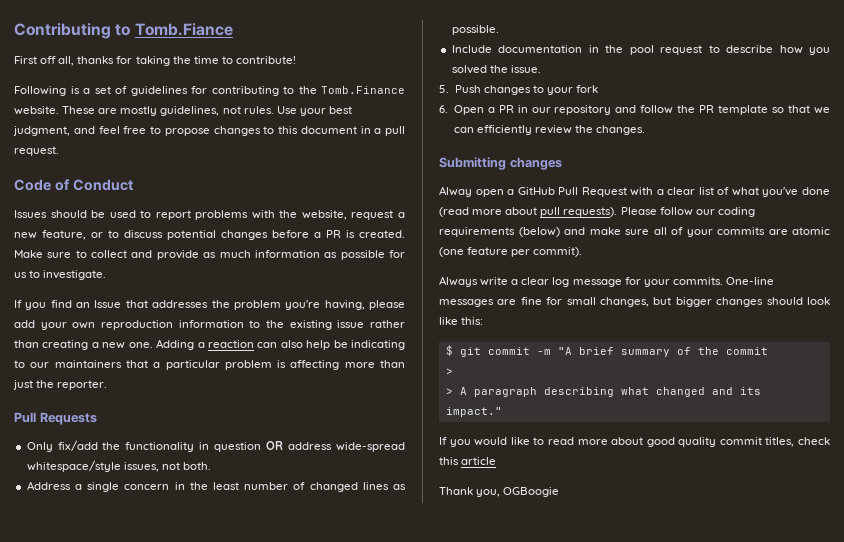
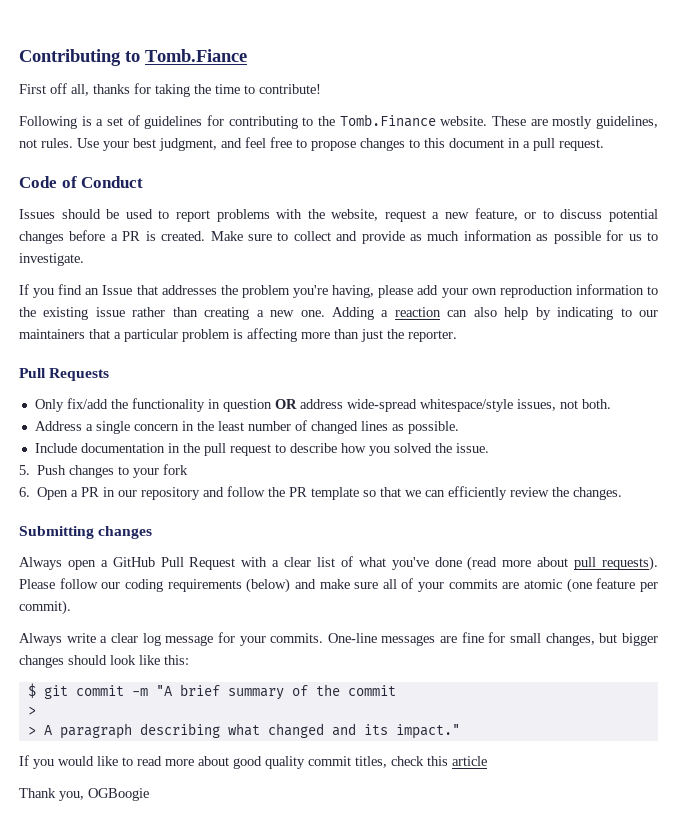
[333,340,348,348] be -> [535,307,551,320] by
[629,45,654,55] pool -> [203,443,226,456] pull
[439,186,472,197] Alway -> [19,557,62,570] Always

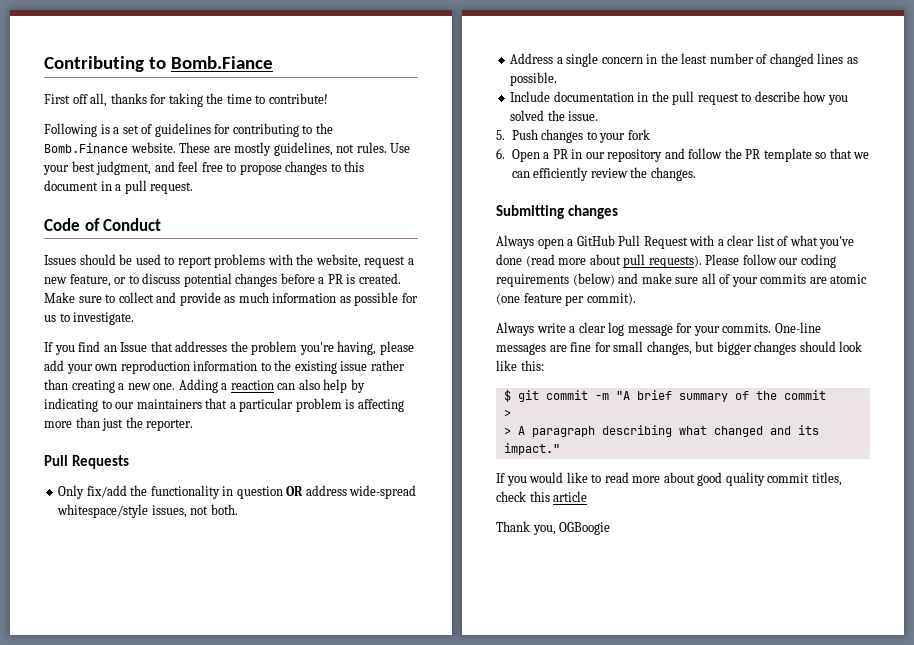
[145,49,247,62] Tomb.Fiance -> [171,56,274,69] Bomb.Fiance
[339,114,436,127] Tomb.Finance -> [44,143,128,153] Bomb.Finance

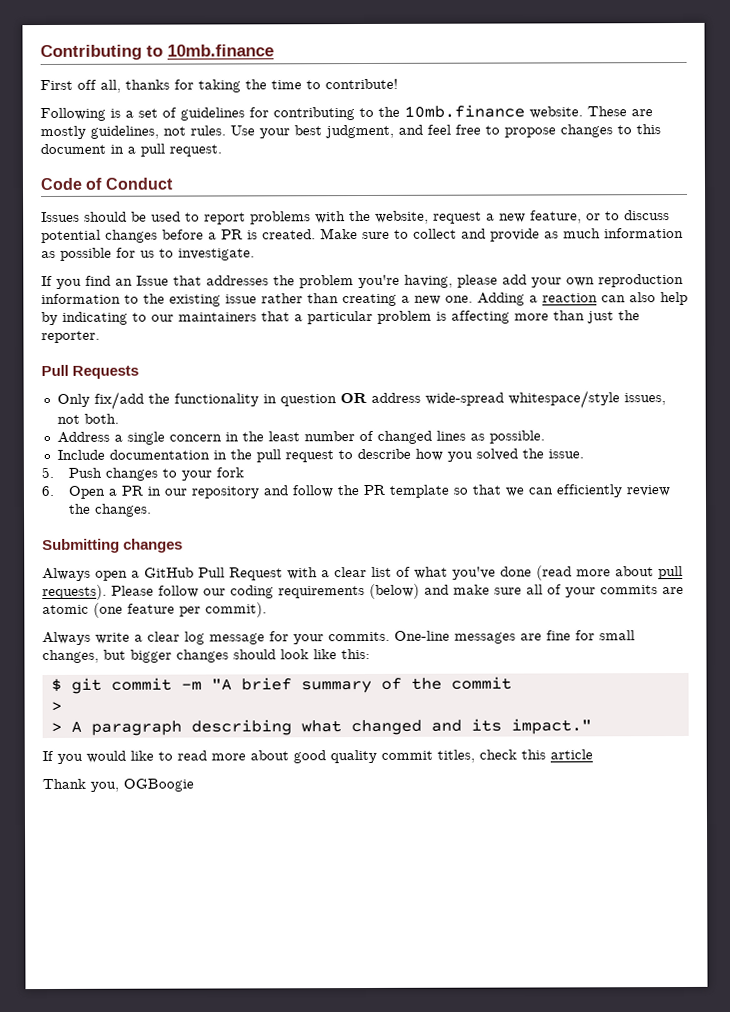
[171,56,274,69] Bomb.Fiance -> [167,44,274,57] 10mb.finance
[44,143,128,153] Bomb.Finance -> [404,104,525,118] 10mb.finance

